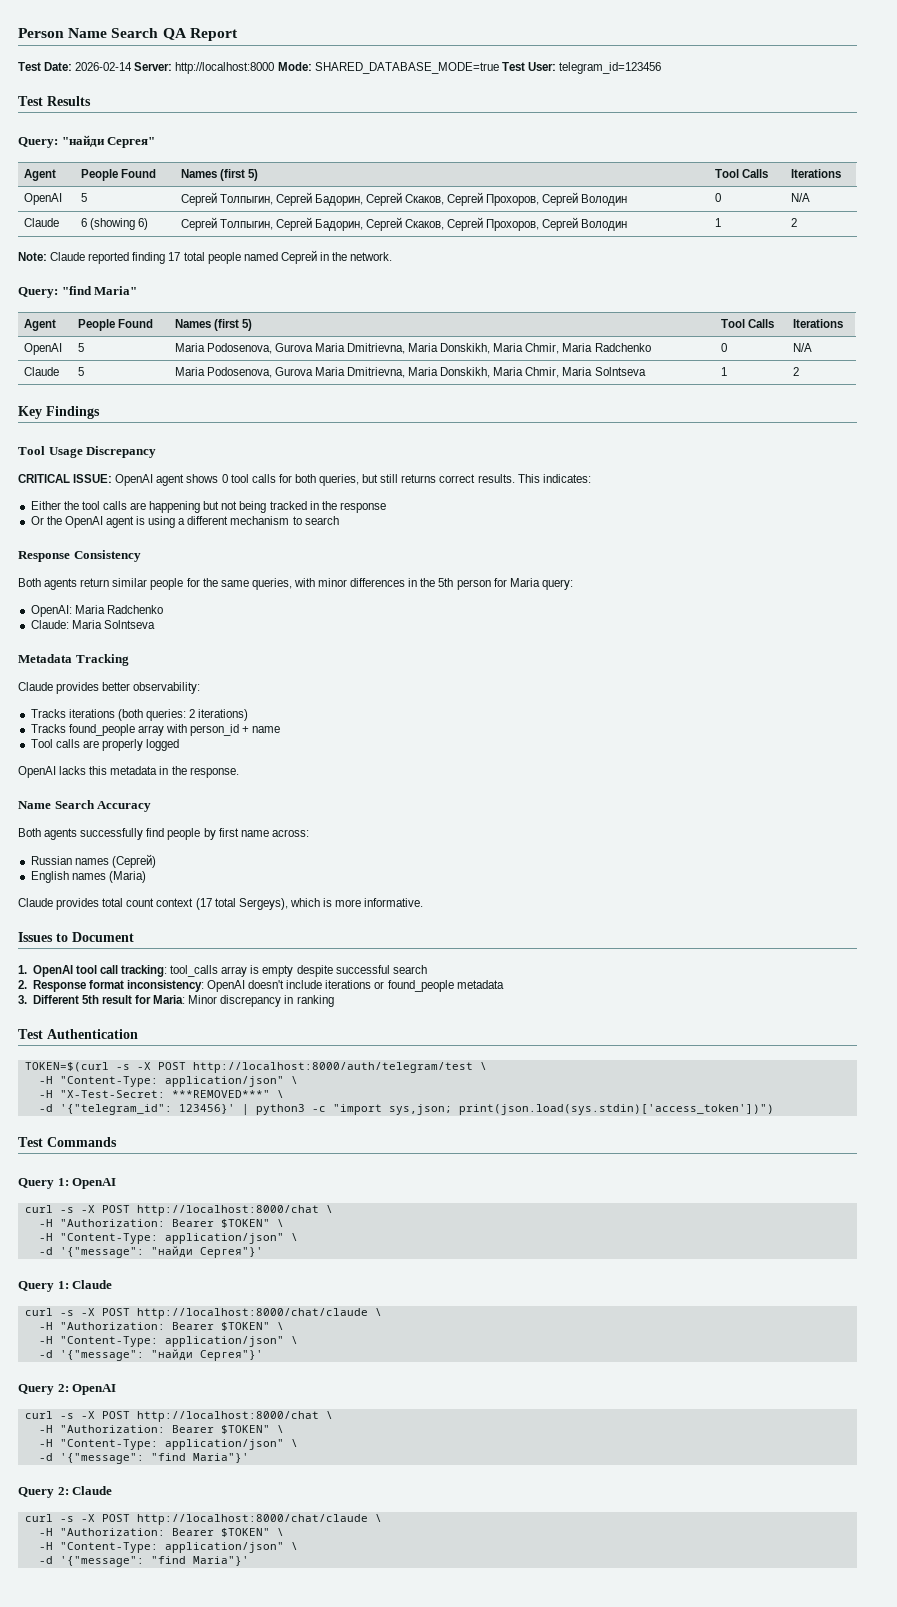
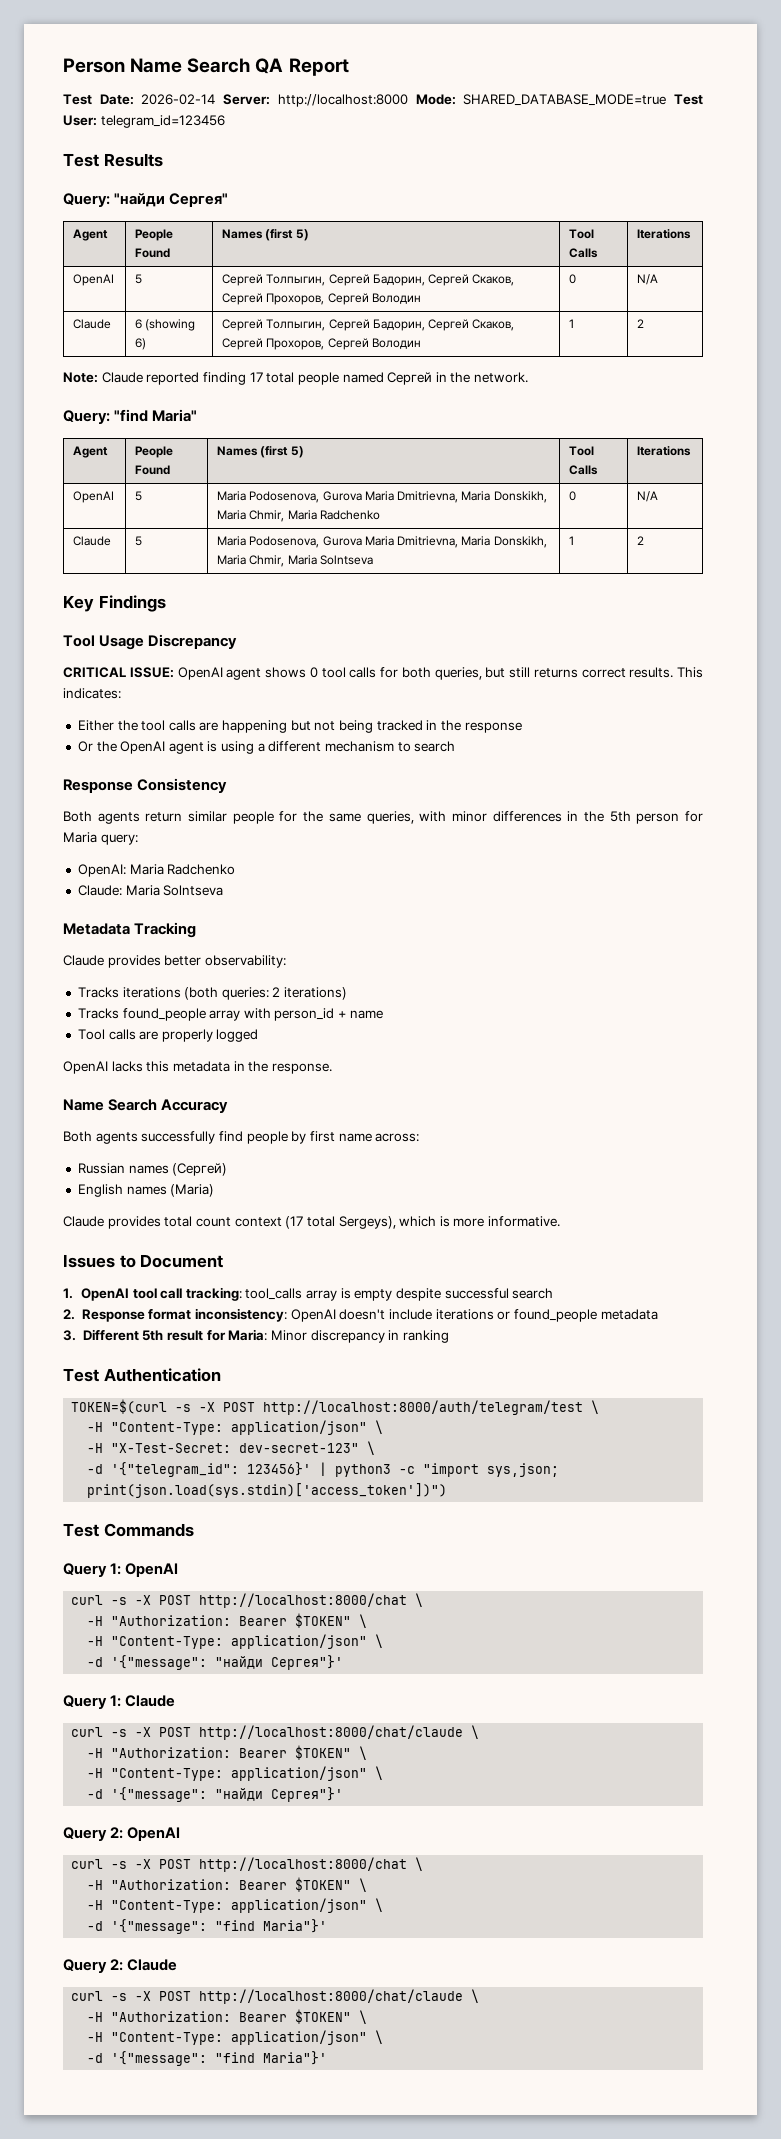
[171,1090,270,1098] ***REMOVED***" -> [239,1443,360,1453] dev-secret-123"

